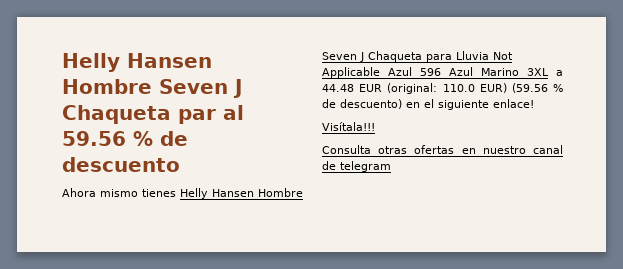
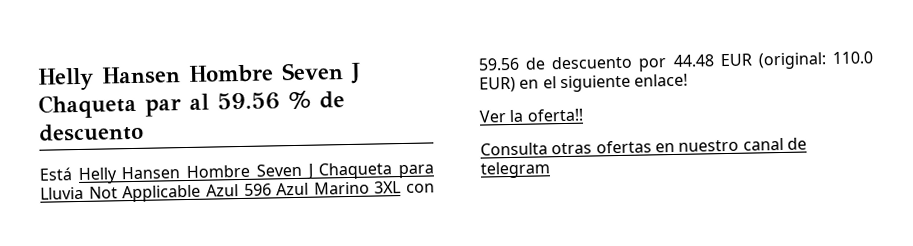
[62,188,176,197] Ahora mismo tienes -> [39,167,72,181] Está
[556,70,563,76] a -> [406,183,435,193] [478,55,668,72] con 59.56 de descuento por
[511,83,563,93] [322,99,402,109] (59.56 % de descuento) -> (516, 84) none
[322,122,375,131] Visítala!!! -> [479,108,583,123] Ver la oferta!!

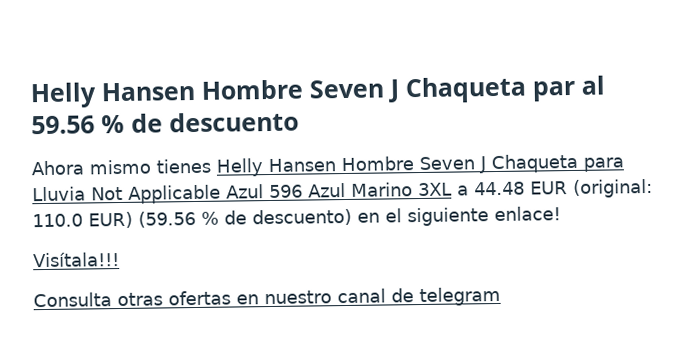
[39,167,72,181] Está -> [31,158,211,176] Ahora mismo tienes
[406,183,435,193] [478,55,668,72] con 59.56 de descuento por -> [457,185,469,196] a
(516, 84) none -> [138,208,352,228] (59.56 % de descuento)
[479,108,583,123] Ver la oferta!! -> [32,252,120,268] Visítala!!!

